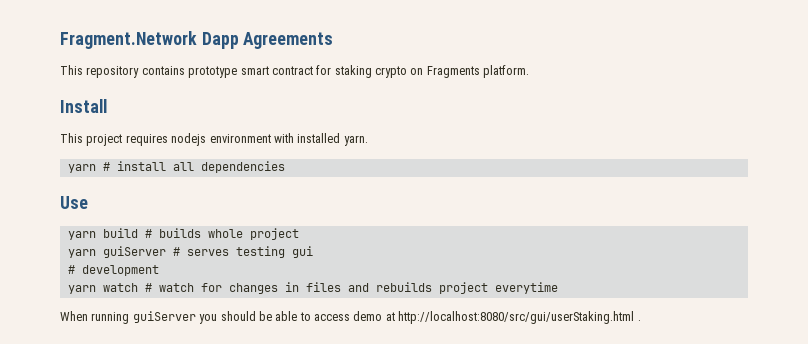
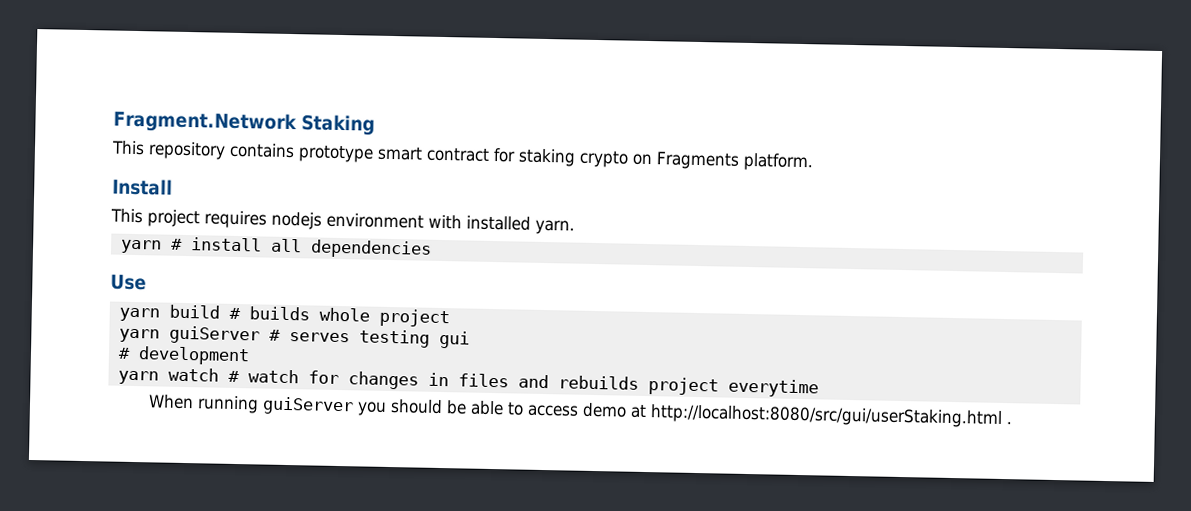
[201,32,334,49] Dapp Agreements -> [300,114,375,136] Staking

